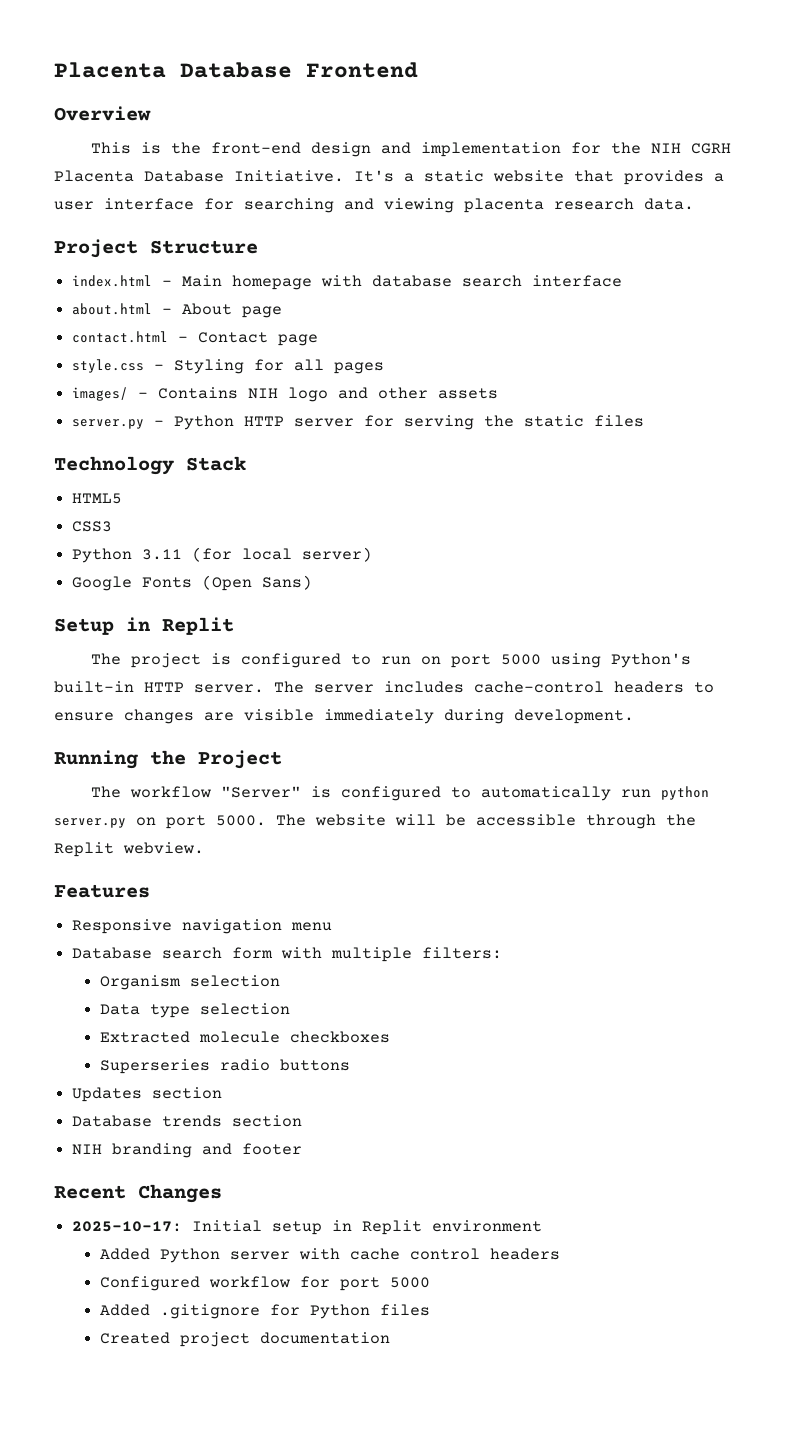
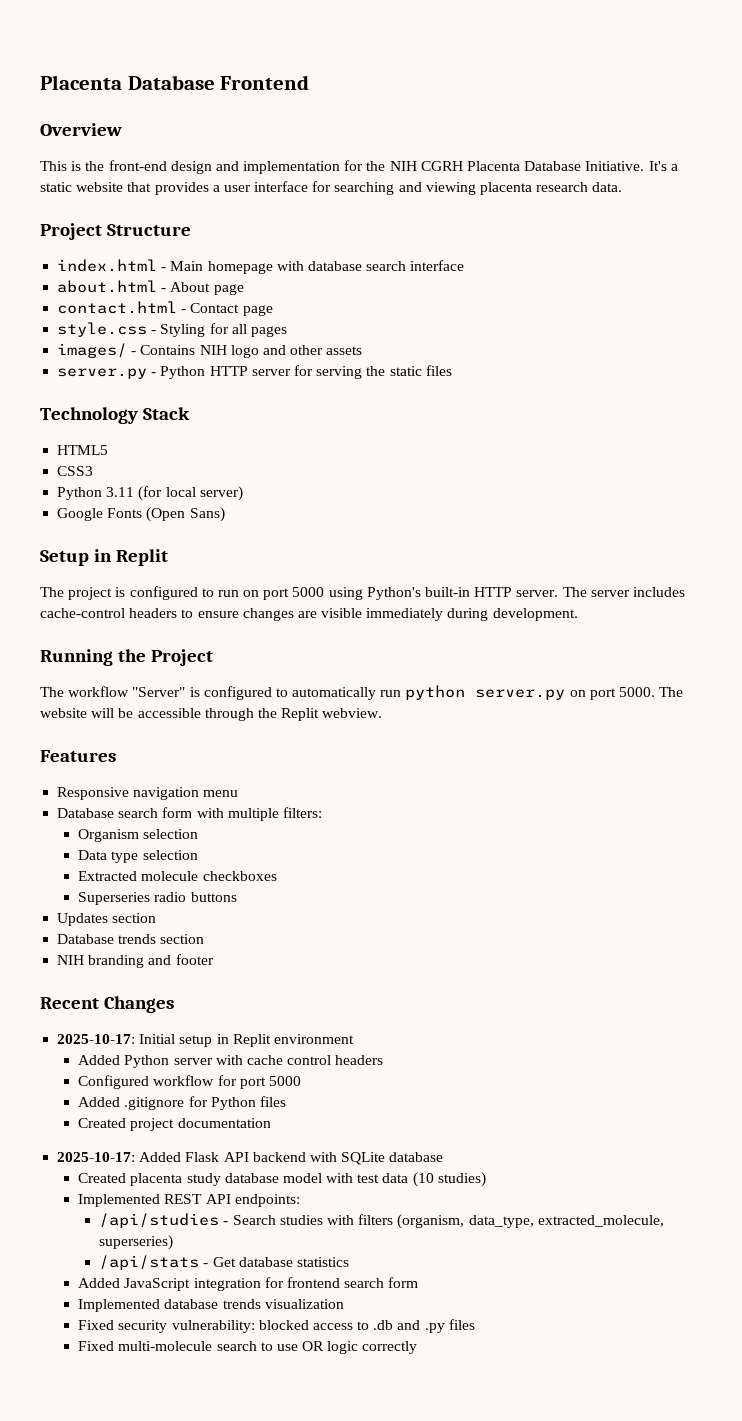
(390, 1338) none -> [57,1152,444,1165] [78,1172,486,1187] [78,1194,300,1207] [99,1213,664,1229] [99,1235,174,1250] [99,1255,349,1270] [78,1277,419,1291] [78,1299,344,1312] [78,1319,475,1333] [78,1341,418,1354] // 2025-10-17: Added Flask API backend with SQLite database // Created placenta study database model with test data (10 studies) // Implemented REST API endpoints: // /api/studies - Search studies with filters (organism, data_type, extracted_molecule, superseries) // /api/stats - Get database statistics // Added JavaScript integration for frontend search form // Implemented database trends visualization // Fixed security vulnerability: blocked access to .db and .py files // Fixed multi-molecule search to use OR logic correctly

